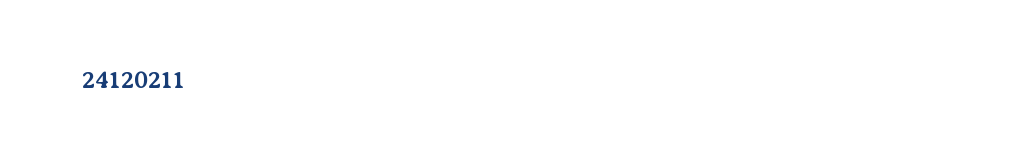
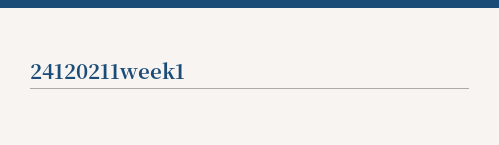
[82,71,185,88] 24120211 -> [30,62,185,79] 24120211week1

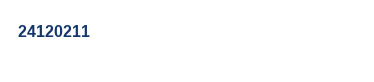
[30,62,185,79] 24120211week1 -> [18,25,90,37] 24120211

